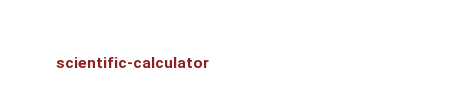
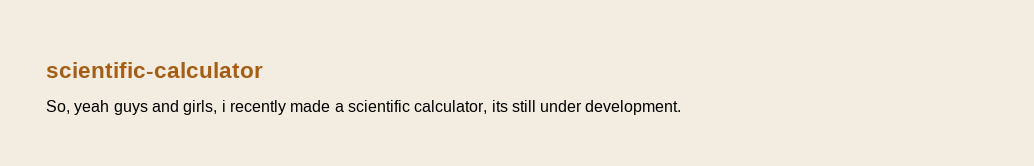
(209, 62) none -> [46,100,682,115] // So, yeah guys and girls, i recently made a scientific calculator, its still under development.

